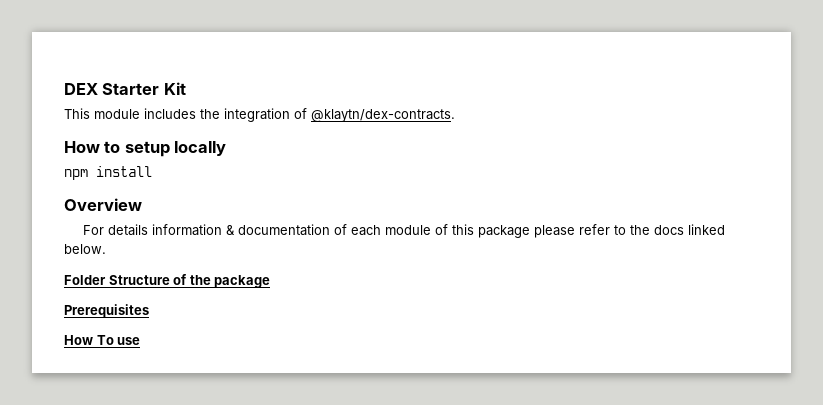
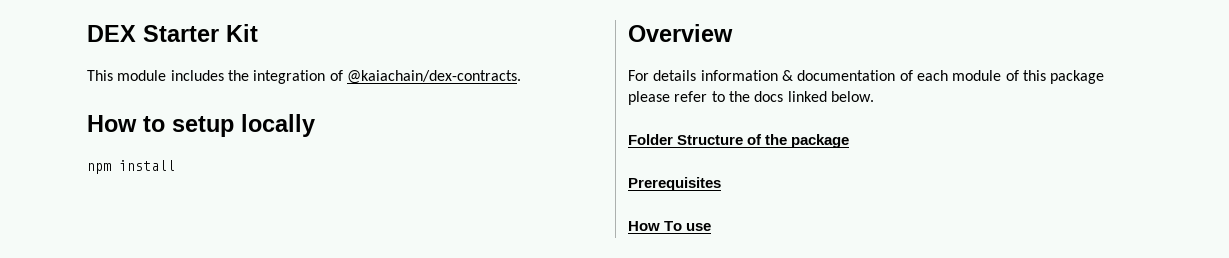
[311,109,455,122] @klaytn/dex-contracts. -> [346,70,521,84] @kaiachain/dex-contracts.

